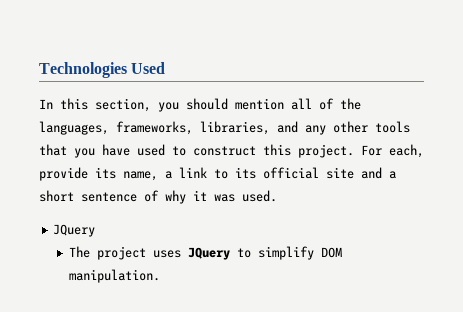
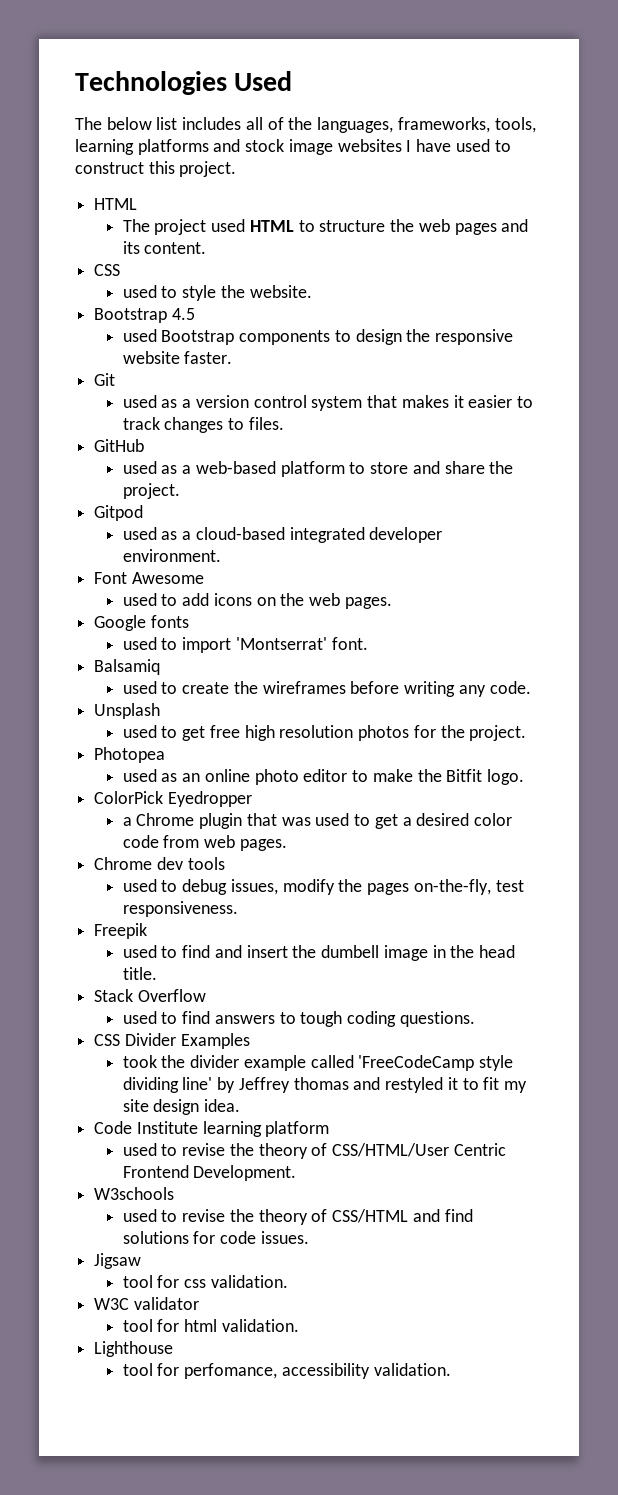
[39,98,284,112] In this section, you should mention -> [75,117,242,130] The below list includes
[200,121,410,135] [39,144,95,158] libraries, and any other tools that you -> [494,117,536,133] [75,139,412,155] tools, learning platforms and stock image websites I
[361,144,424,158] [39,167,396,181] [39,190,277,204] [53,224,96,237] [68,246,342,260] [68,269,160,283] For each, provide its name, a link to its official site and a short sentence of why it was used. // JQuery // The project uses JQuery to simplify DOM manipulation. -> [94,198,138,210] [122,219,529,235] [122,241,207,254] [94,264,121,276] [122,285,312,301] [94,308,195,323] [122,329,514,345] [122,351,233,364] [94,373,116,386] [122,395,533,411] [122,417,284,433] [94,439,145,452] [122,461,514,477] [122,483,180,499] [94,505,144,521] [122,527,443,543] [122,549,221,562] [94,572,204,584] [122,593,392,609] [94,615,189,631] [122,637,368,653] [94,659,161,675] [122,681,531,697] [94,703,161,719] [122,725,527,741] [94,747,166,763] [122,769,524,785] [94,791,252,807] [122,813,512,829] [122,835,287,851] [94,857,225,870] [122,879,524,895] [122,901,238,917] [94,923,148,939] [122,945,515,961] [122,967,157,980] [94,989,206,1002] [122,1011,475,1027] [94,1033,250,1049] [122,1055,514,1071] [122,1077,527,1093] [122,1099,241,1115] [94,1121,330,1137] [122,1143,506,1159] [122,1165,297,1181] [94,1187,175,1200] [122,1209,473,1225] [122,1231,309,1244] [94,1253,142,1269] [122,1275,288,1288] [94,1297,199,1310] [122,1319,299,1332] [94,1341,174,1357] [122,1363,451,1379] // HTML // The project used HTML to structure the web pages and its content. // CSS // used to style the website. // Bootstrap 4.5 // used Bootstrap components to design the responsive website faster. // Git // used as a version control system that makes it easier to track changes to files. // GitHub // used as a web-based platform to store and share the project. // Gitpod // used as a cloud-based integrated developer environment. // Font Awesome // used to add icons on the web pages. // Google fonts // used to import 'Montserrat' font. // Balsamiq // used to create the wireframes before writing any code. // Unsplash // used to get free high resolution photos for the project. // Photopea // used as an online photo editor to make the Bitfit logo. // ColorPick Eyedropper // a Chrome plugin that was used to get a desired color code from web pages. // Chrome dev tools // used to debug issues, modify the pages on-the-fly, test responsiveness. // Freepik // used to find and insert the dumbell image in the head title. // Stack Overflow // used to find answers to tough coding questions. // CSS Divider Examples // took the divider example called 'FreeCodeCamp style dividing line' by Jeffrey thomas and restyled it to fit my site design idea. // Code Institute learning platform // used to revise the theory of CSS/HTML/User Centric Frontend Development. // W3schools // used to revise the theory of CSS/HTML and find solutions for code issues. // Jigsaw // tool for css validation. // W3C validator // tool for html validation. // Lighthouse // tool for perfomance, accessibility validation.

